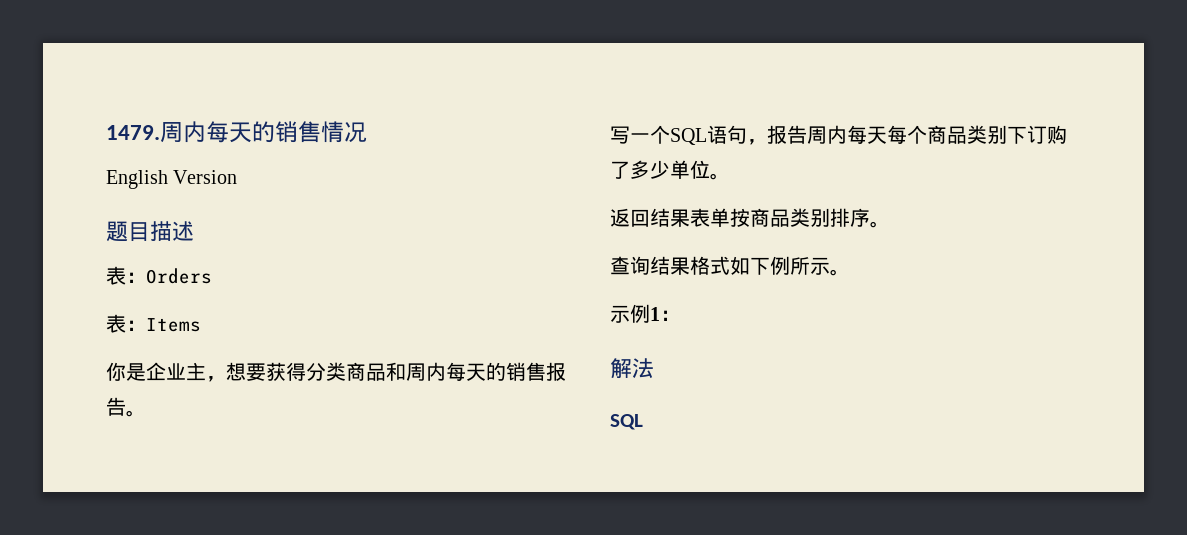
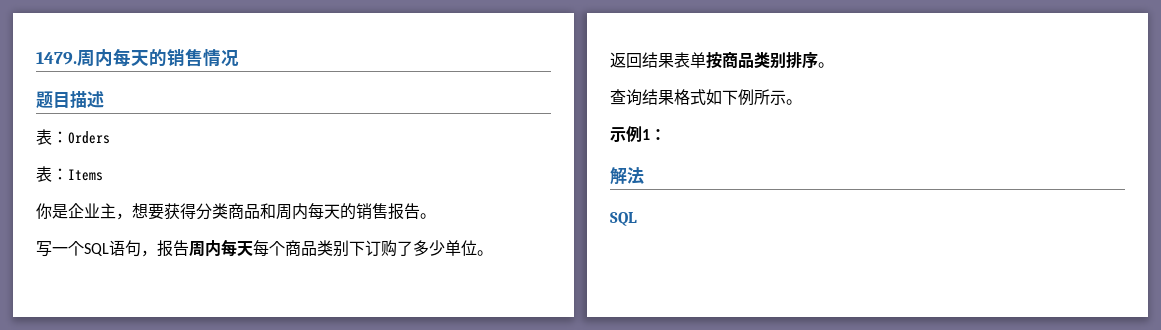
[106,170,238,189] // English Version -> (239, 58) none

